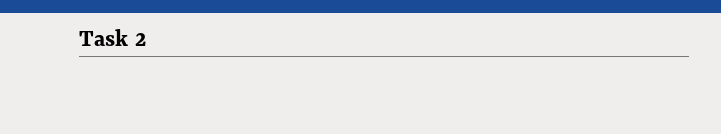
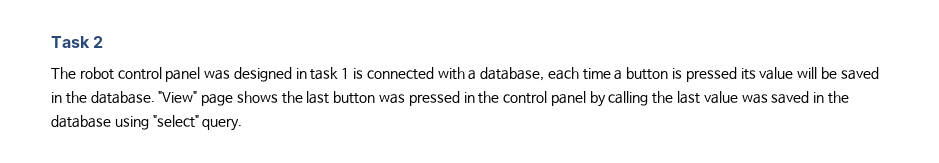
(146, 39) none -> [51,67,879,82] [51,91,849,107] [51,115,243,131] // The robot control panel was designed in task 1 is connected with a database, each time a button is pressed its value will be saved in the database. "View" page shows the last button was pressed in the control panel by calling the last value was saved in the database using "select" query.

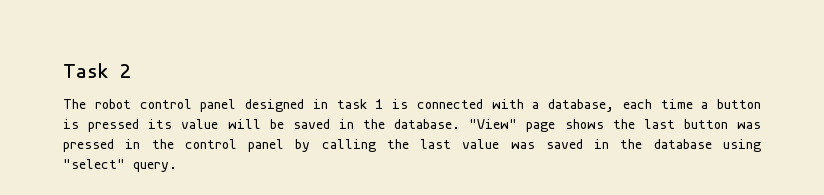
[204,70,231,80] was -> (237, 105) none

